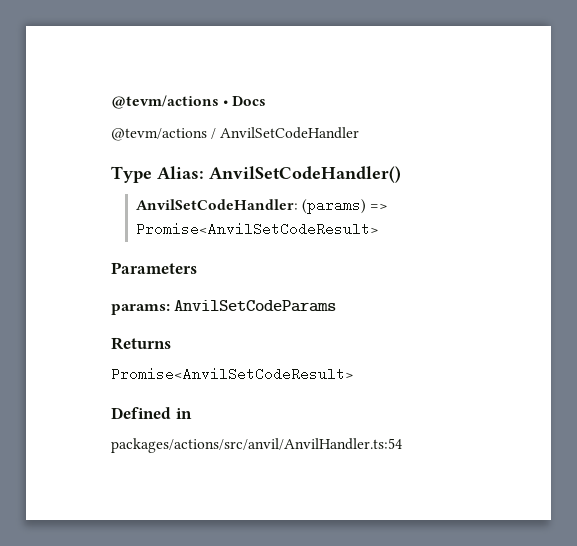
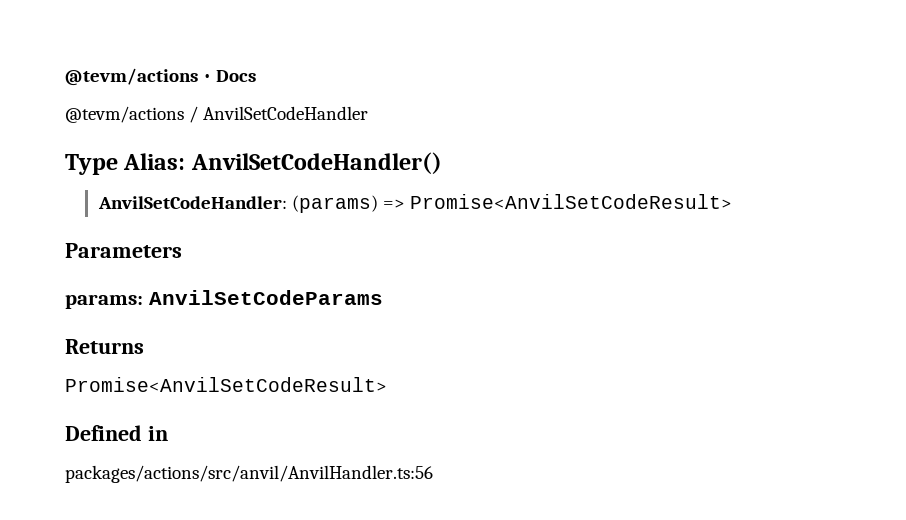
[111,438,402,453] packages/actions/src/anvil/AnvilHandler.ts:54 -> [65,465,433,483] packages/actions/src/anvil/AnvilHandler.ts:56

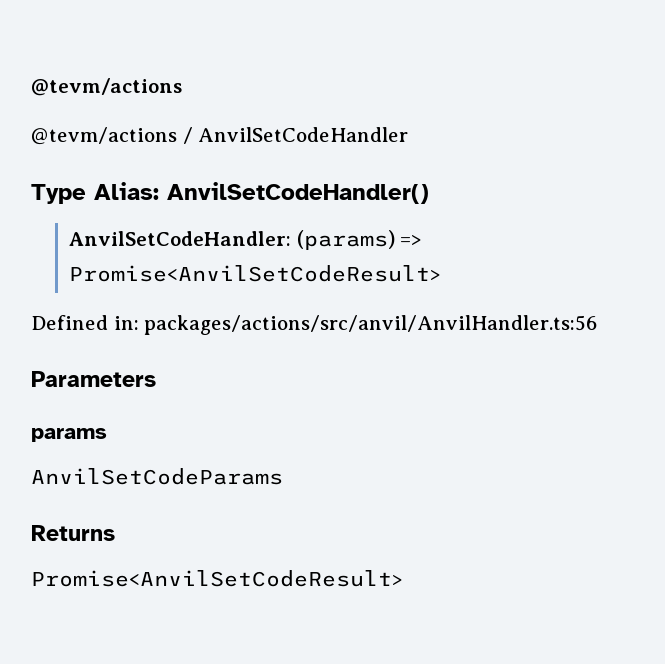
[65,68,257,86] @tevm/actions • Docs -> [31,78,182,96] @tevm/actions
(732, 201) none -> [31,315,598,335] // Defined in: packages/actions/src/anvil/AnvilHandler.ts:56
[65,294,143,309] params: -> [31,428,107,442] params //
[65,425,168,441] [65,465,433,483] // Defined in // packages/actions/src/anvil/AnvilHandler.ts:56 -> (402, 578) none

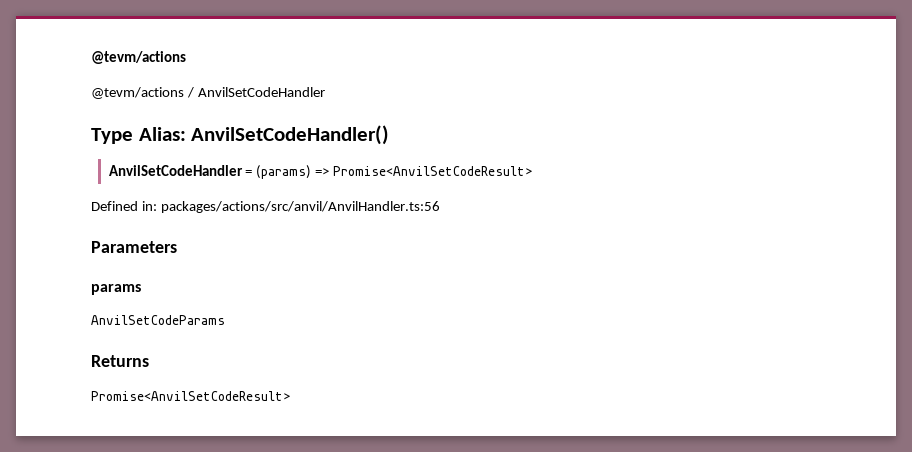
[69,231,292,246] AnvilSetCodeHandler: -> [108,165,253,176] AnvilSetCodeHandler =

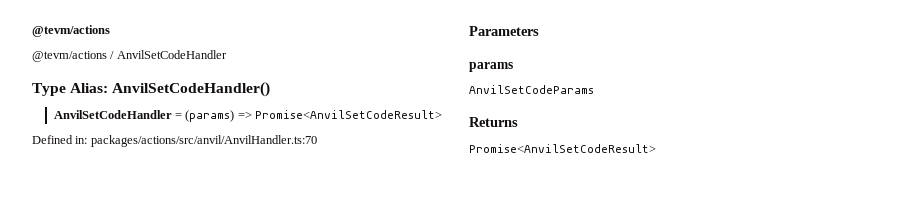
[160,201,440,213] packages/actions/src/anvil/AnvilHandler.ts:56 -> [90,135,317,147] packages/actions/src/anvil/AnvilHandler.ts:70

